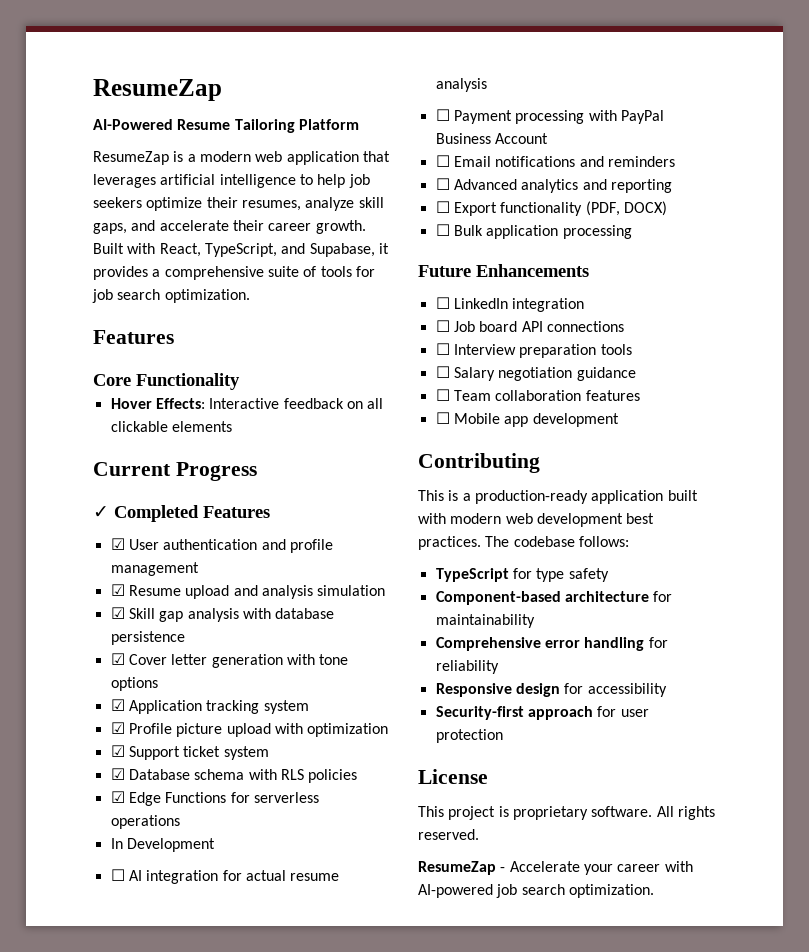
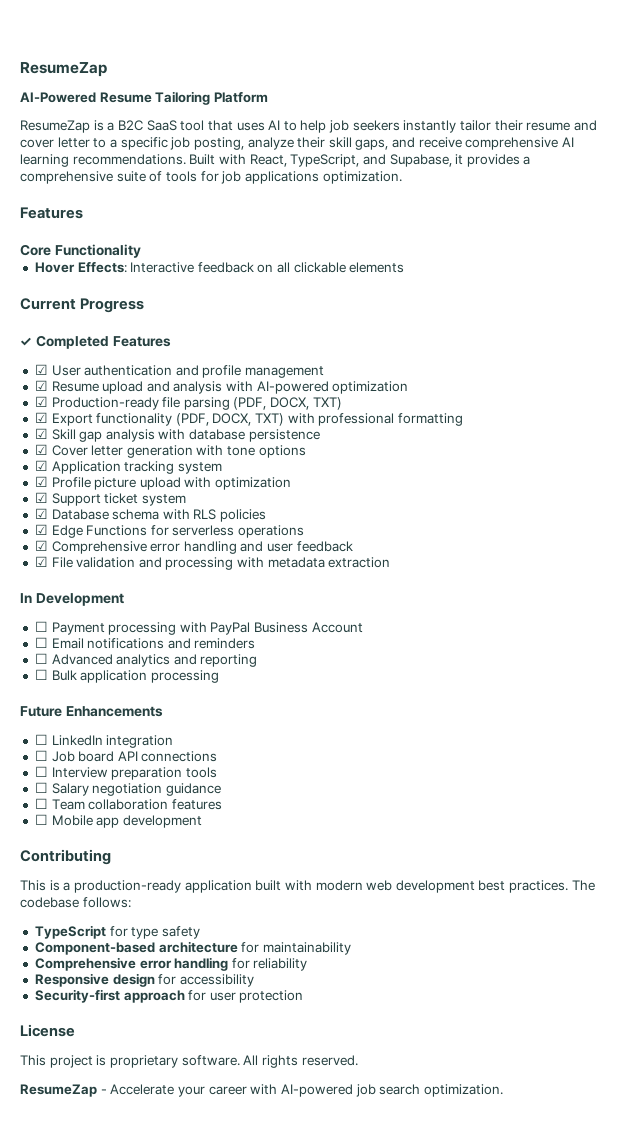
[199,151,390,165] [93,174,370,188] [93,197,384,211] [93,220,366,234] modern web application that leverages artificial intelligence to help job seekers optimize their resumes, analyze skill gaps, and accelerate their career growth. -> [117,120,597,133] [20,137,575,150] [20,154,186,167] B2C SaaS tool that uses AI to help job seekers instantly tailor their resume and cover letter to a specific job posting, analyze their skill gaps, and receive comprehensive AI learning recommendations.
[117,289,161,300] search -> [244,171,319,184] applications
[317,585,386,596] simulation -> [226,381,409,394] [34,396,342,410] [34,412,464,426] with AI-powered optimization // ☑ Production-ready file parsing (PDF, DOCX, TXT) // ☑ Export functionality (PDF, DOCX, TXT) with professional formatting
[110,838,215,852] [110,869,340,884] [435,78,487,92] In Development // ☐ AI integration for actual resume analysis -> [34,540,353,554] [34,556,391,570] [20,593,124,606] ☑ Comprehensive error handling and user feedback // ☑ File validation and processing with metadata extraction // In Development
[435,201,667,216] // ☐ Export functionality (PDF, DOCX) -> (258, 660) none

